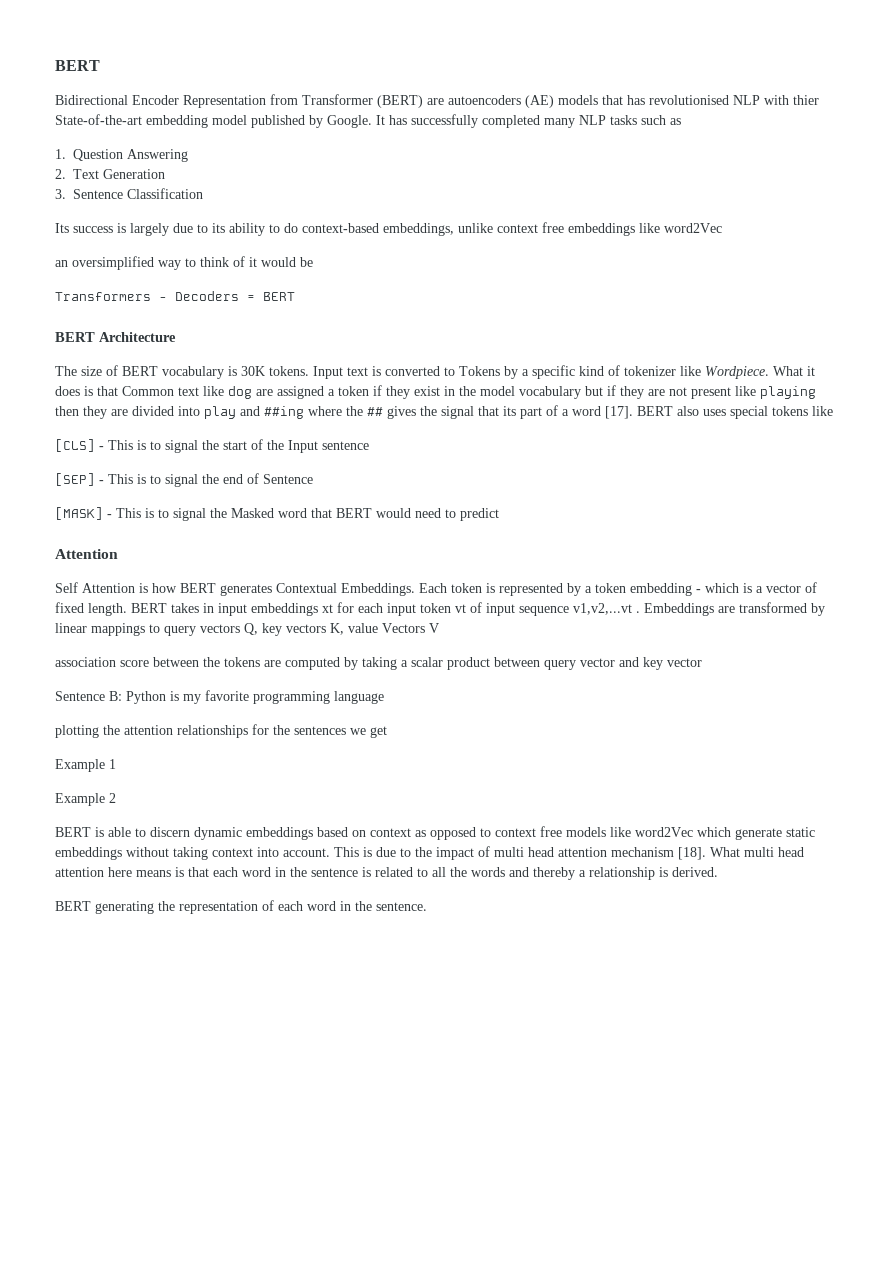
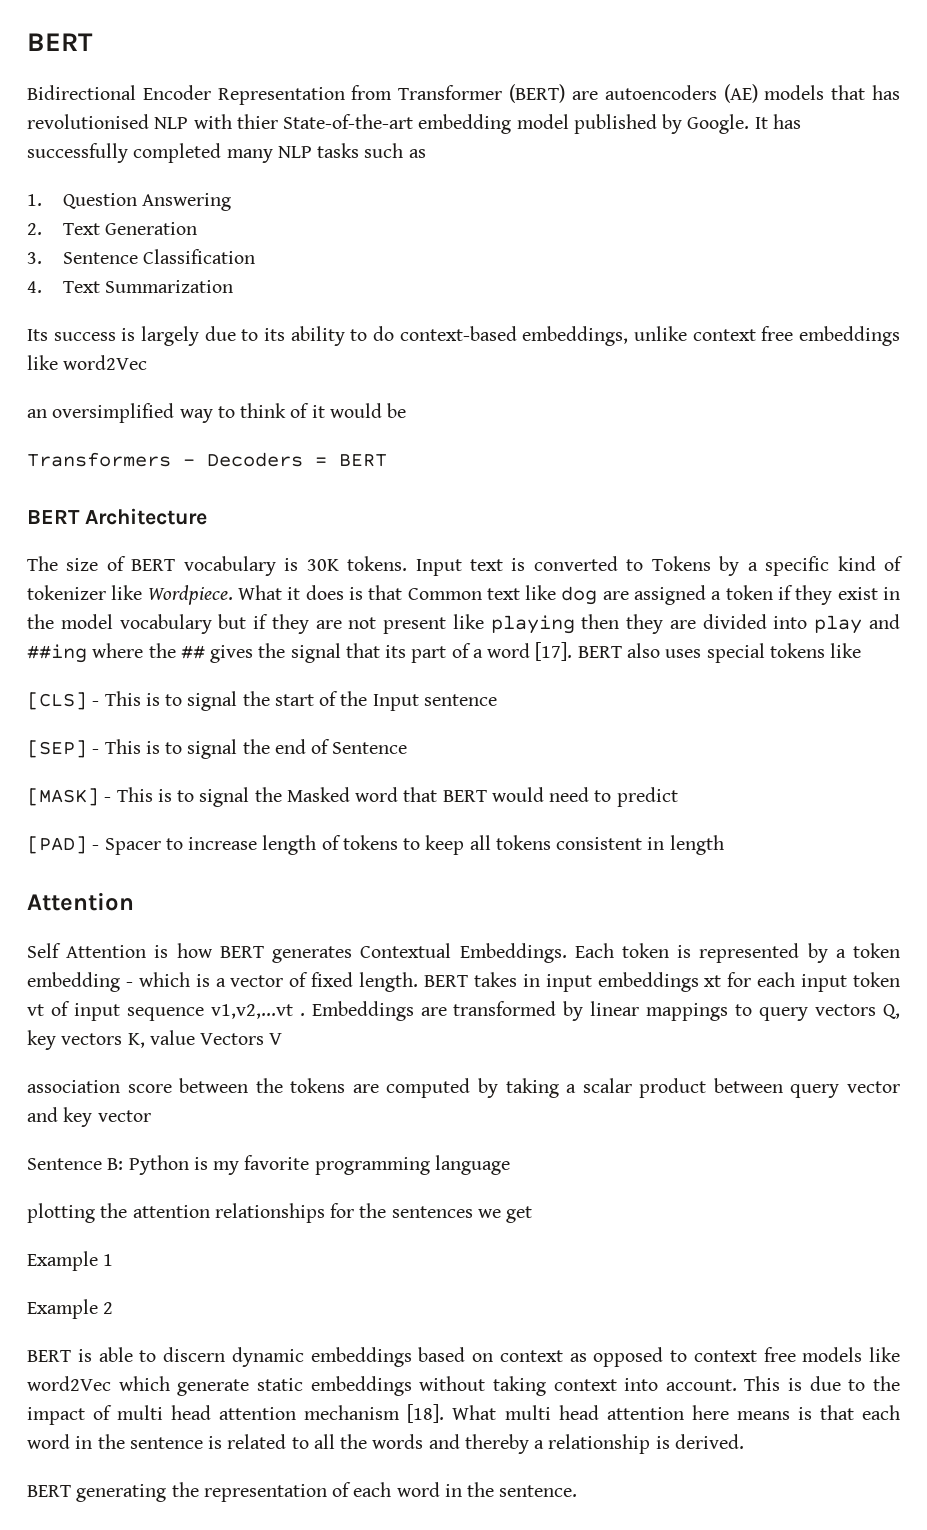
(203, 193) none -> [27,280,233,293] // 4. Text Summarization
(499, 514) none -> [27,835,724,855] // [PAD] - Spacer to increase length of tokens to keep all tokens consistent in length

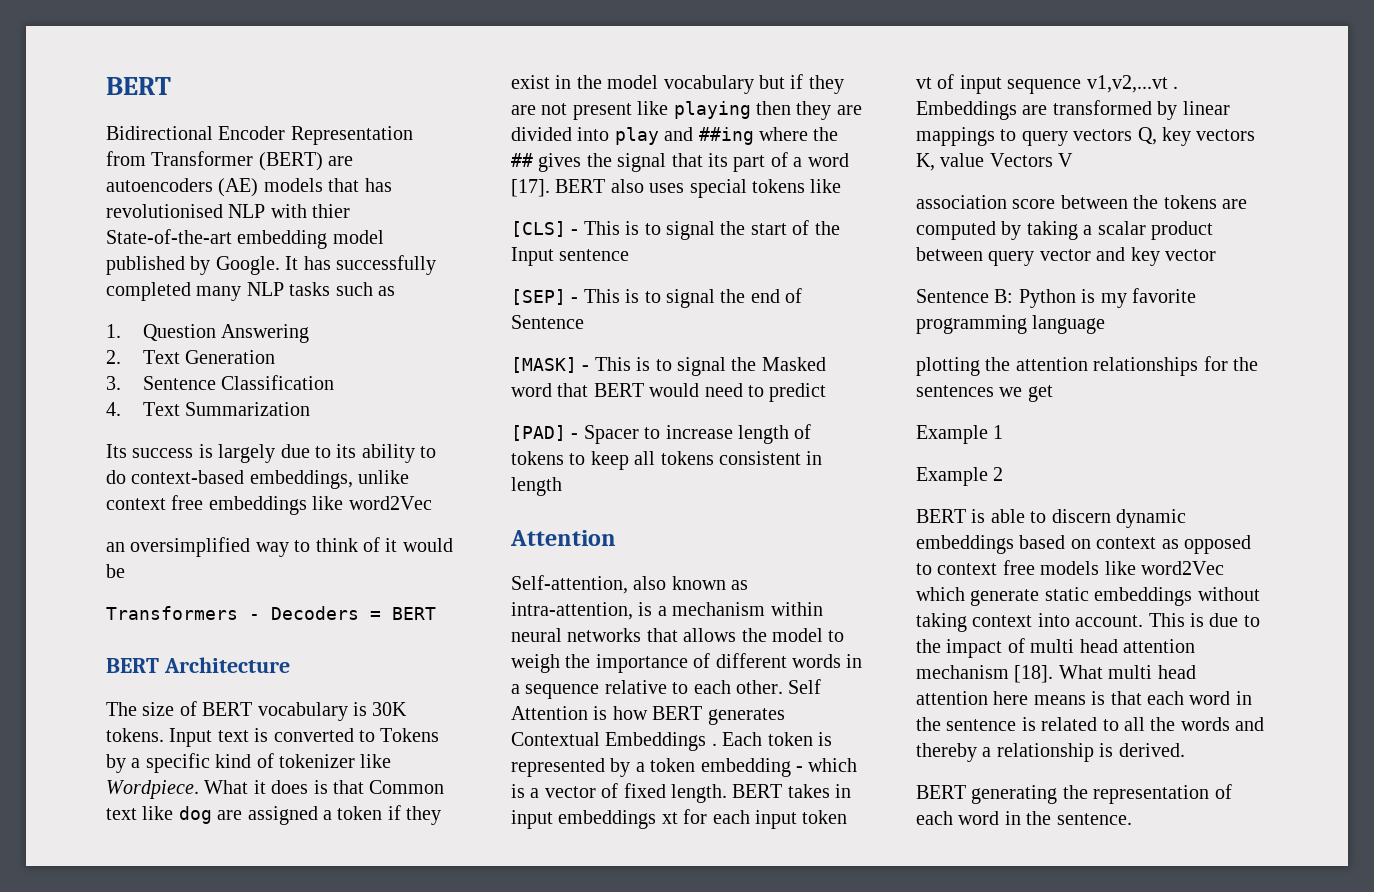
(134, 901) none -> [511,575,749,594] [511,602,823,620] [511,628,845,642] [511,653,863,673] [511,680,783,699] Self-attention, also known as intra-attention, is a mechanism within neural networks that allows the model to weigh the importance of different words in a sequence relative to each other.
[459,943,567,963] Embeddings. -> [605,732,717,751] Embeddings .

